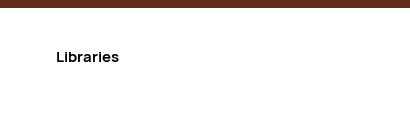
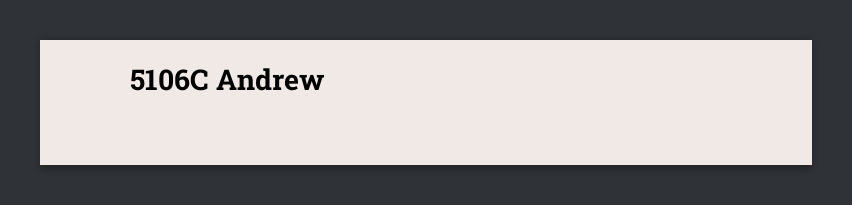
[56,52,119,62] Libraries -> [130,68,325,91] 5106C Andrew

